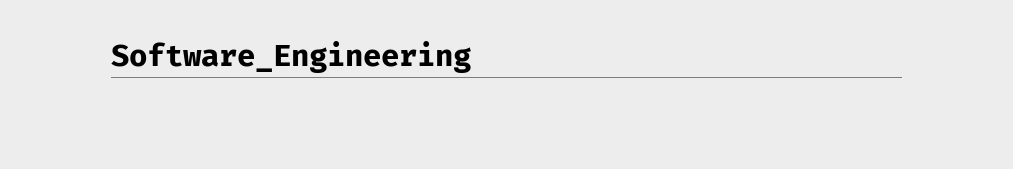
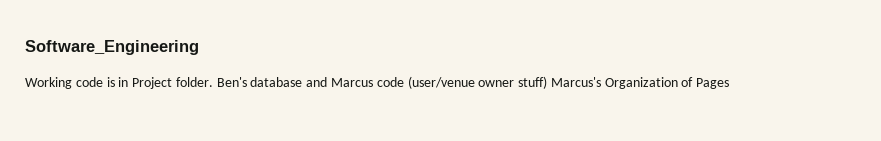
(471, 57) none -> [25,76,730,89] // Working code is in Project folder. Ben's database and Marcus code (user/venue owner stuff) Marcus's Organization of Pages

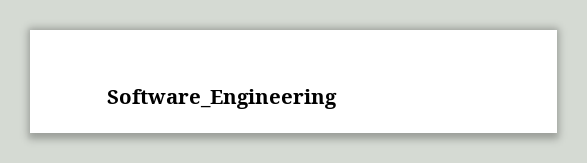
[25,76,730,89] // Working code is in Project folder. Ben's database and Marcus code (user/venue owner stuff) Marcus's Organization of Pages -> (337, 99) none

